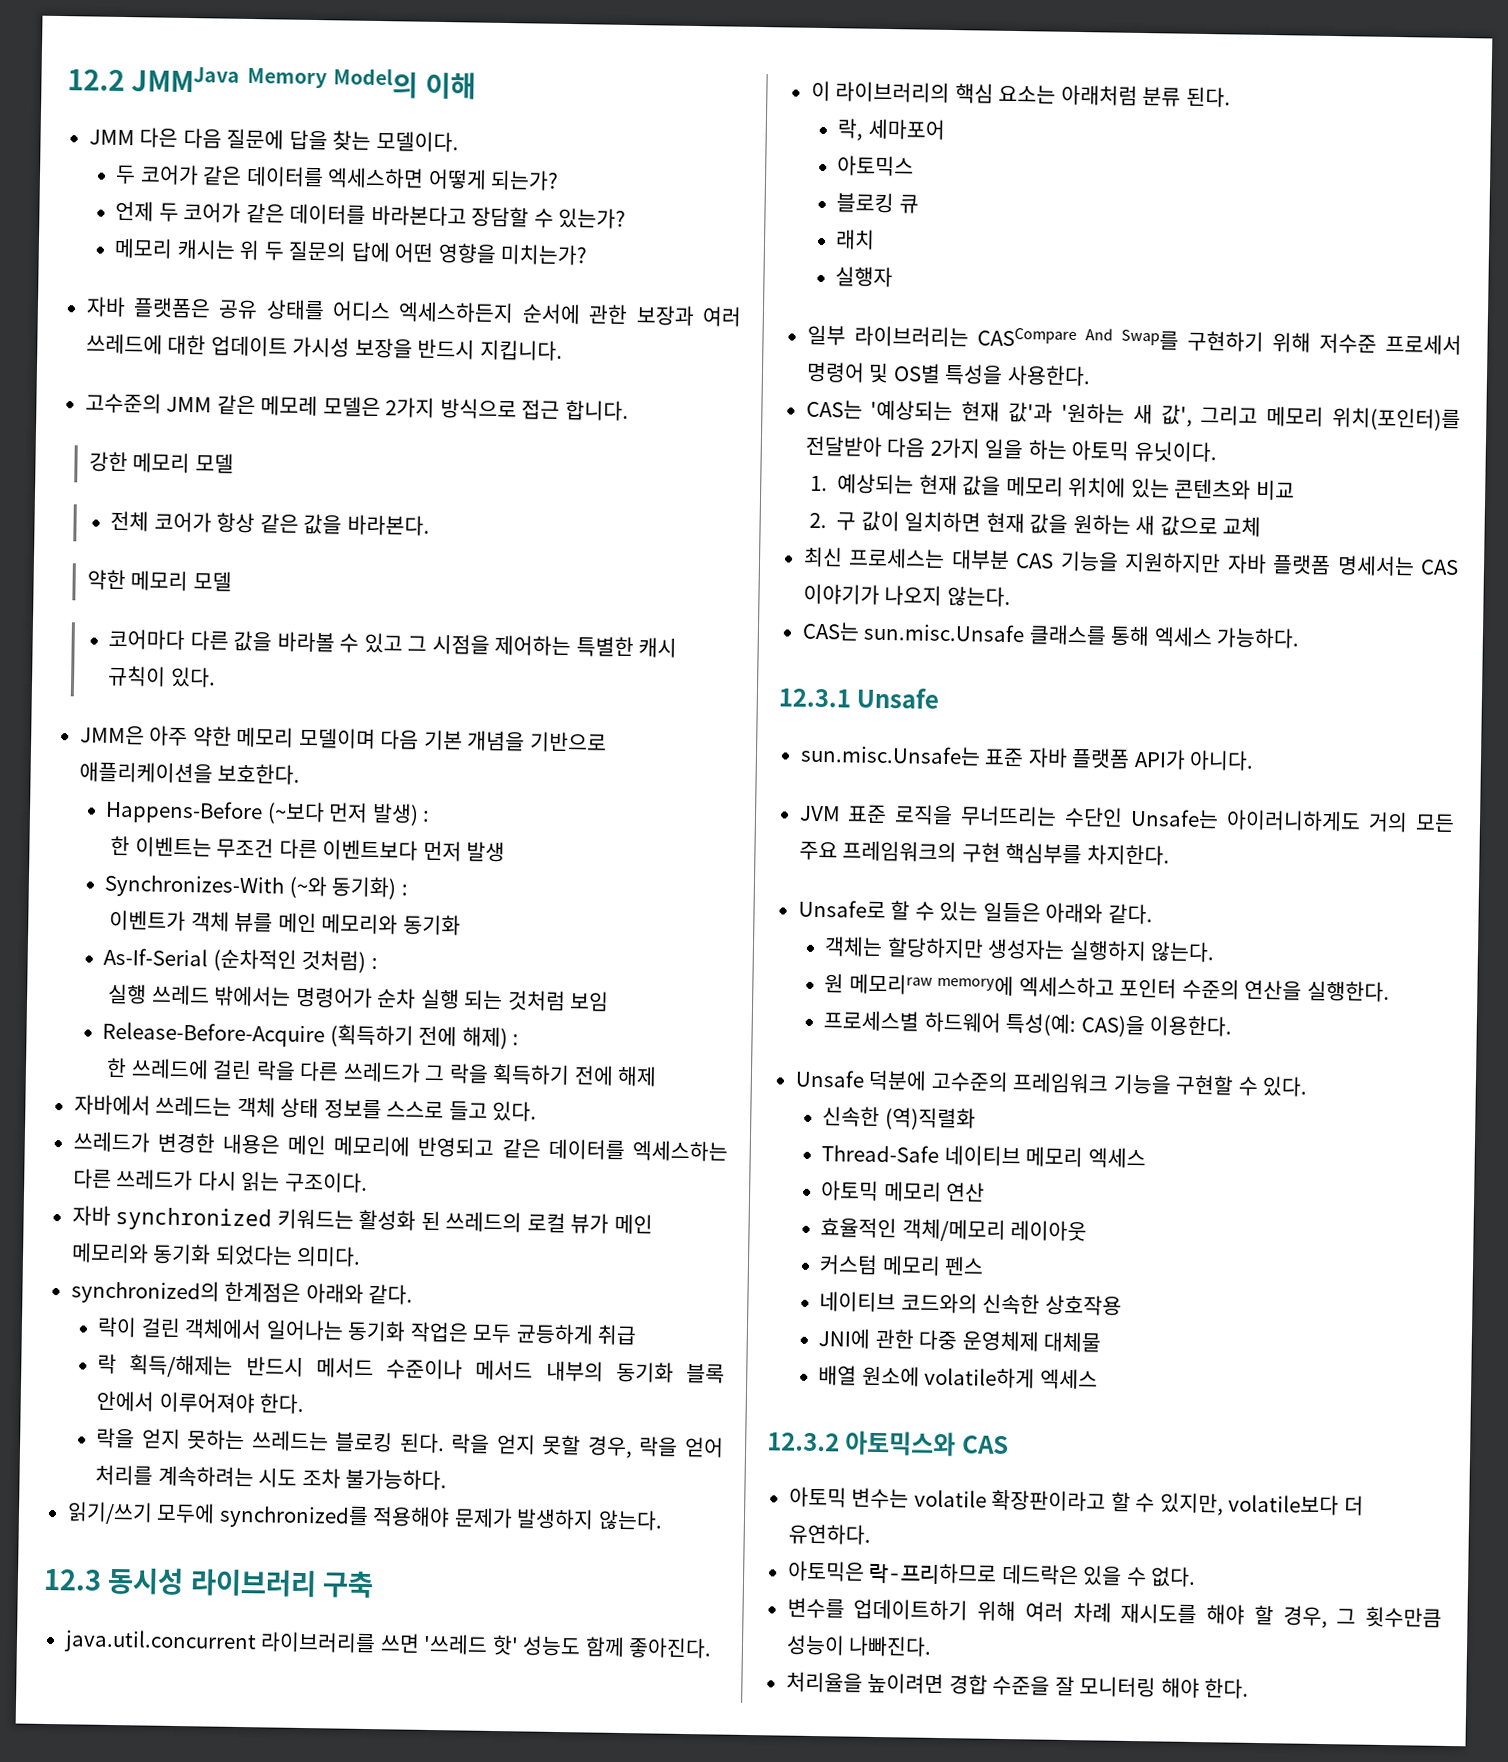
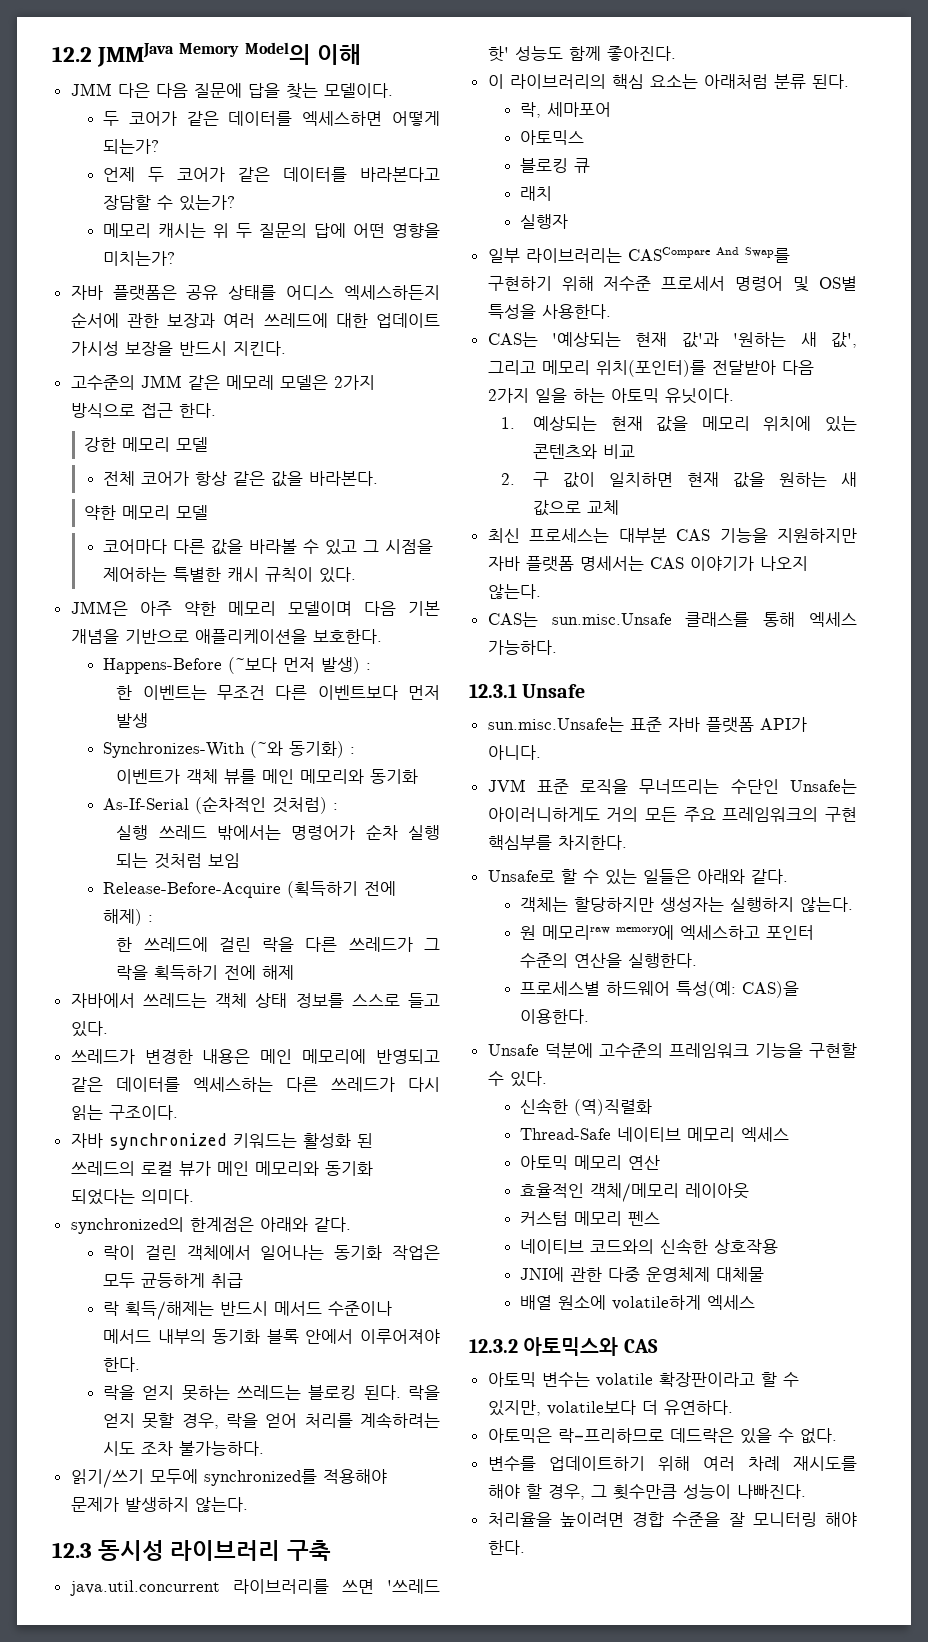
[479,339,563,361] 지킵니다. -> [232,341,286,356] 지킨다.
[564,399,629,421] 합니다. -> [178,403,216,418] 한다.

